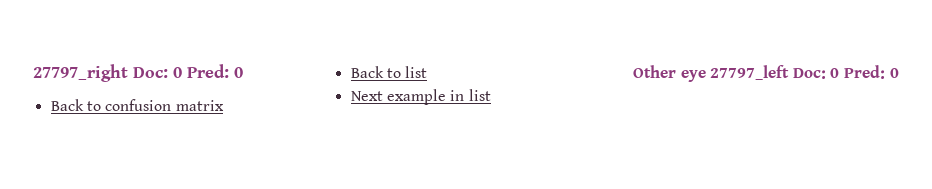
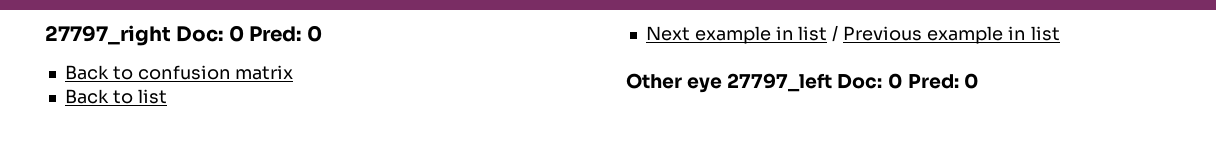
(491, 95) none -> [832,25,1060,44] / Previous example in list

